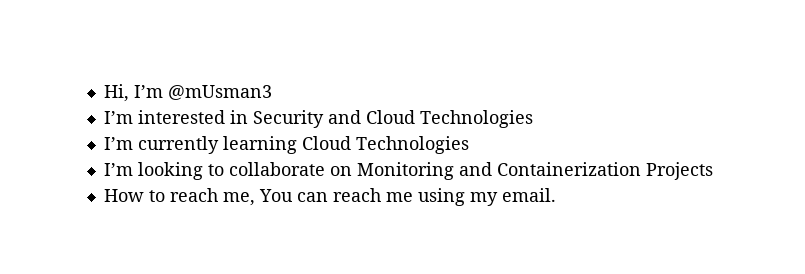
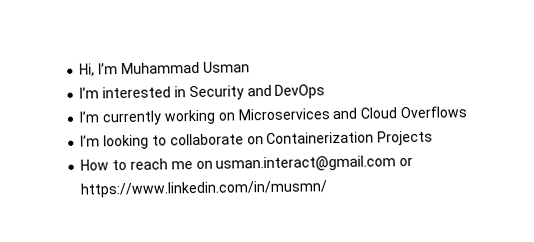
[167,85,272,100] @mUsman3 -> [120,61,250,75] Muhammad Usman
[365,110,533,128] Cloud Technologies -> [274,84,326,99] DevOps
[222,136,469,154] learning Cloud Technologies -> [163,106,467,125] working on Microservices and Cloud Overflows
[356,162,492,180] Monitoring and -> (264, 140) none
[222,188,556,206] me, You can reach me using my email. -> [170,155,414,172] [80,180,329,198] me on usman.interact@gmail.com or https://www.linkedin.com/in/musmn/

